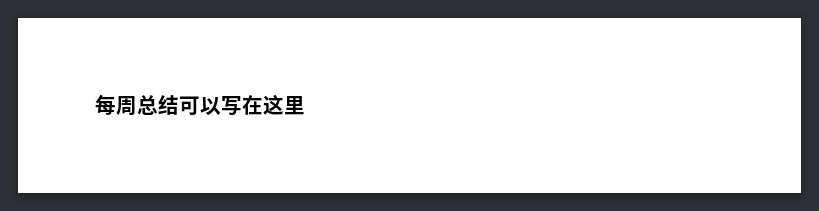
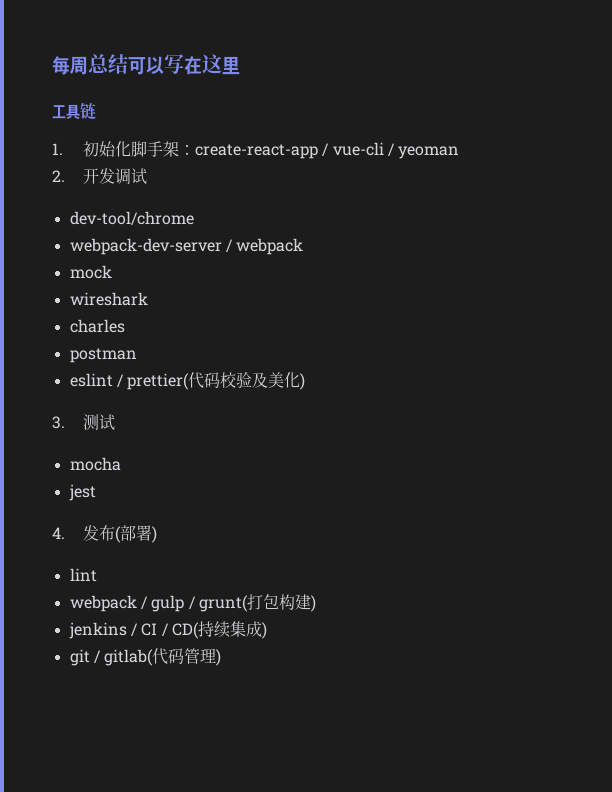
(305, 105) none -> [52,103,96,119] [52,141,460,159] [52,168,147,185] [69,211,194,225] [69,238,304,255] [69,265,112,279] [69,292,148,306] [69,319,125,333] [69,348,137,363] [69,372,306,390] [52,414,115,430] [69,457,121,471] [68,484,96,501] [52,525,157,543] [69,568,97,582] [69,594,316,612] [68,621,267,639] [69,648,222,666] // 工具链 // 1.初始化脚手架：create-react-app / vue-cli / yeoman // 2.开发调试 // dev-tool/chrome // webpack-dev-server / webpack // mock // wireshark // charles // postman // eslint / prettier(代码校验及美化) // 3.测试 // mocha // jest // 4.发布(部署) // lint // webpack / gulp / grunt(打包构建) // jenkins / CI / CD(持续集成) // git / gitlab(代码管理)

